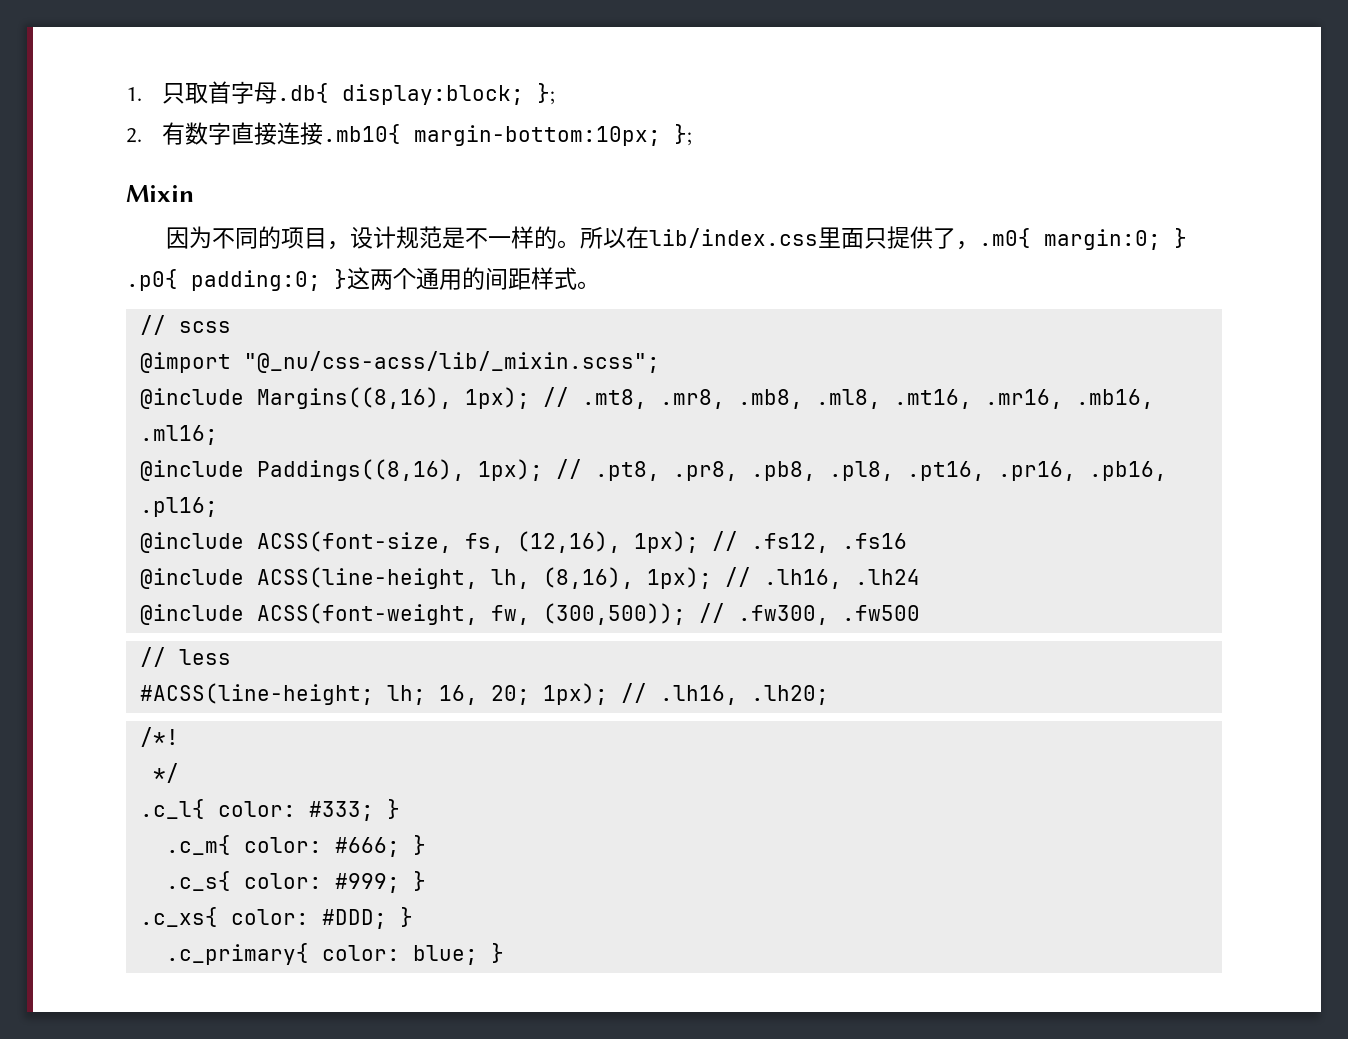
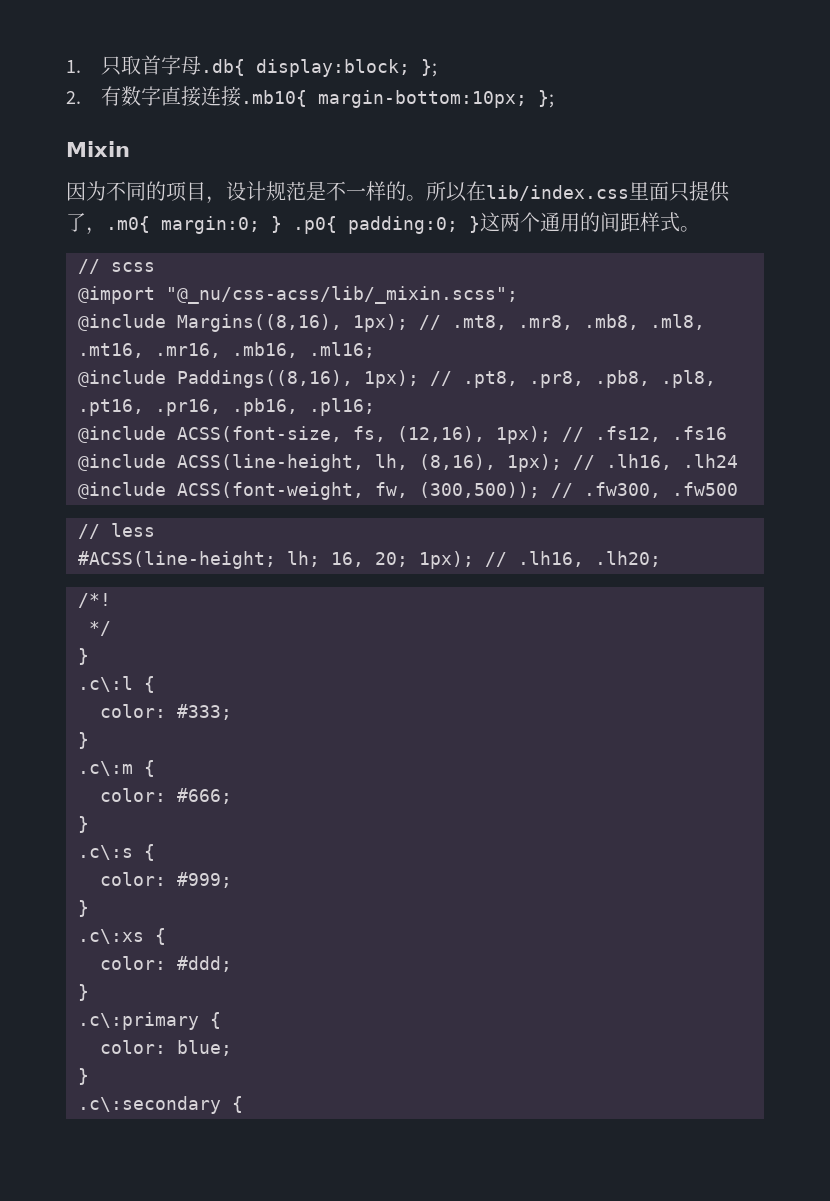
[139,799,205,819] .c_l{ -> [78,648,89,665] [78,676,155,693] } // .c\:l { //
[386,799,400,819] [165,835,231,855] } // .c_m{ -> [78,732,89,749] [78,760,155,777] // } // .c\:m { //
[412,835,426,855] [165,871,231,891] } // .c_s{ -> [78,816,89,833] [78,844,155,861] // } // .c\:s { //
[412,871,426,891] [139,907,413,929] [165,943,309,965] } // .c_xs{ color: #DDD; } // .c_primary{ -> [78,900,89,917] [78,928,166,945] [100,956,232,972] [78,984,89,1001] [78,1012,221,1030] // } // .c\:xs { // color: #ddd; // } // .c\:primary { //
[490,943,504,963] } -> [78,1068,89,1085] [78,1096,243,1114] // } // .c\:secondary {

